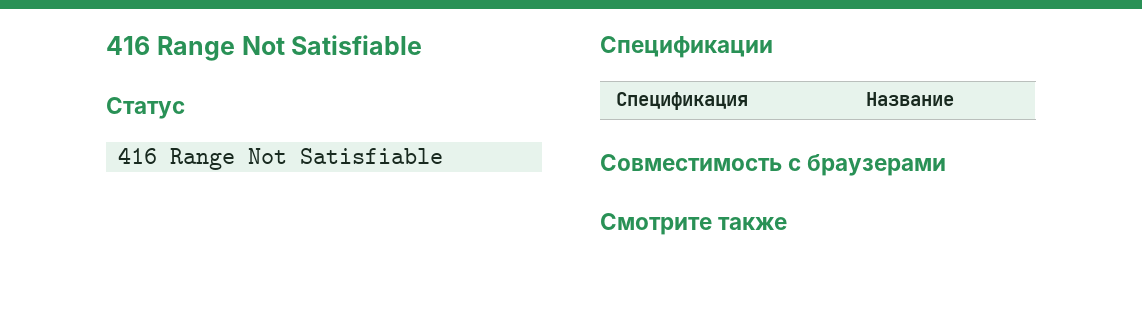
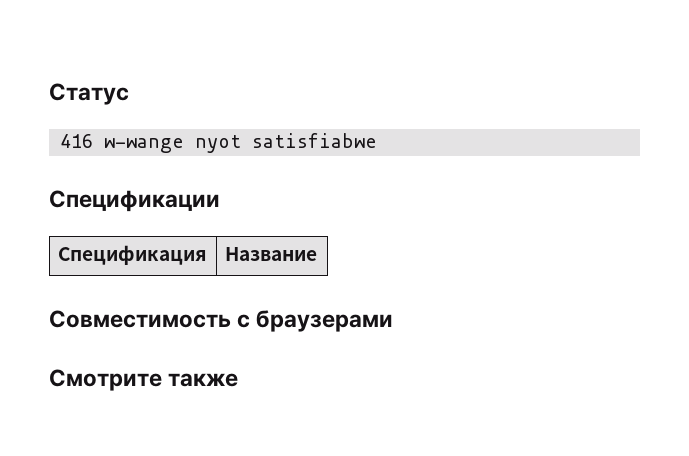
[106,35,423,61] 416 Range Not Satisfiable // -> (49, 94) none
[170,148,444,170] Range Not Satisfiable -> [104,133,378,153] w-wange nyot satisfiabwe

